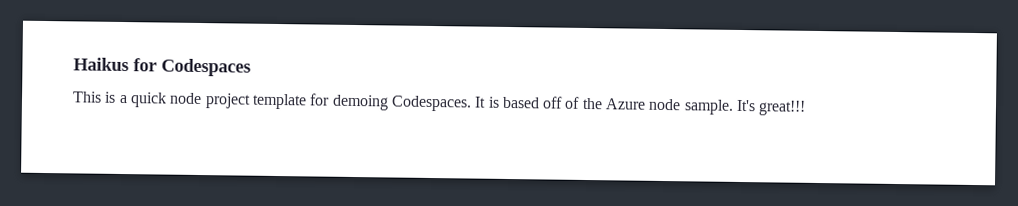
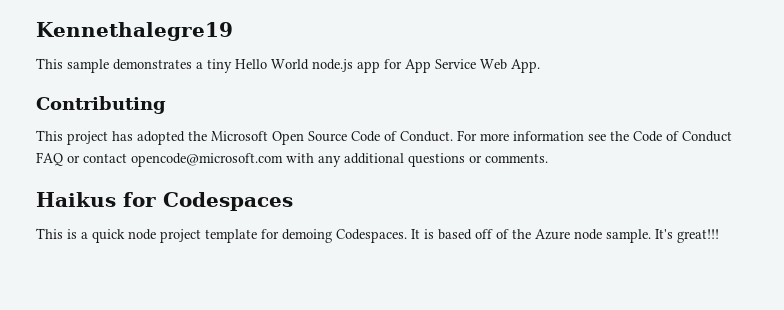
(73, 64) none -> [36,22,233,41] [36,58,540,73] [36,96,166,114] [36,130,732,145] [36,152,548,167] Kennethalegre19 // This sample demonstrates a tiny Hello World node.js app for App Service Web App. // Contributing // This project has adopted the Microsoft Open Source Code of Conduct. For more information see the Code of Conduct FAQ or contact opencode@microsoft.com with any additional questions or comments. //

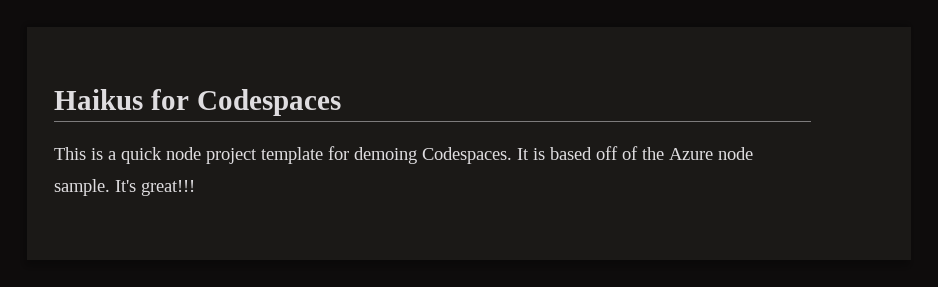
[36,22,233,41] [36,58,540,73] [36,96,166,114] [36,130,732,145] [36,152,548,167] Kennethalegre19 // This sample demonstrates a tiny Hello World node.js app for App Service Web App. // Contributing // This project has adopted the Microsoft Open Source Code of Conduct. For more information see the Code of Conduct FAQ or contact opencode@microsoft.com with any additional questions or comments. // -> (54, 99) none

